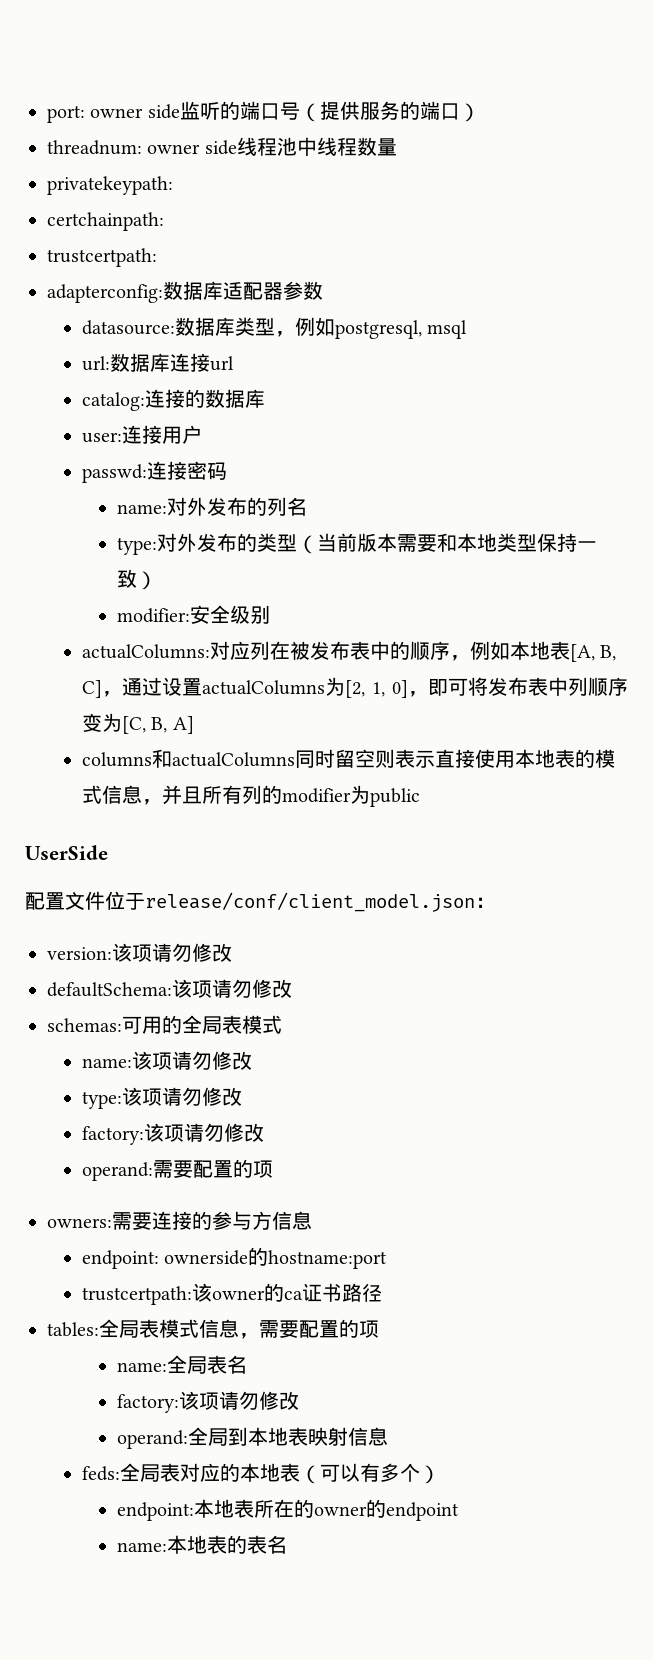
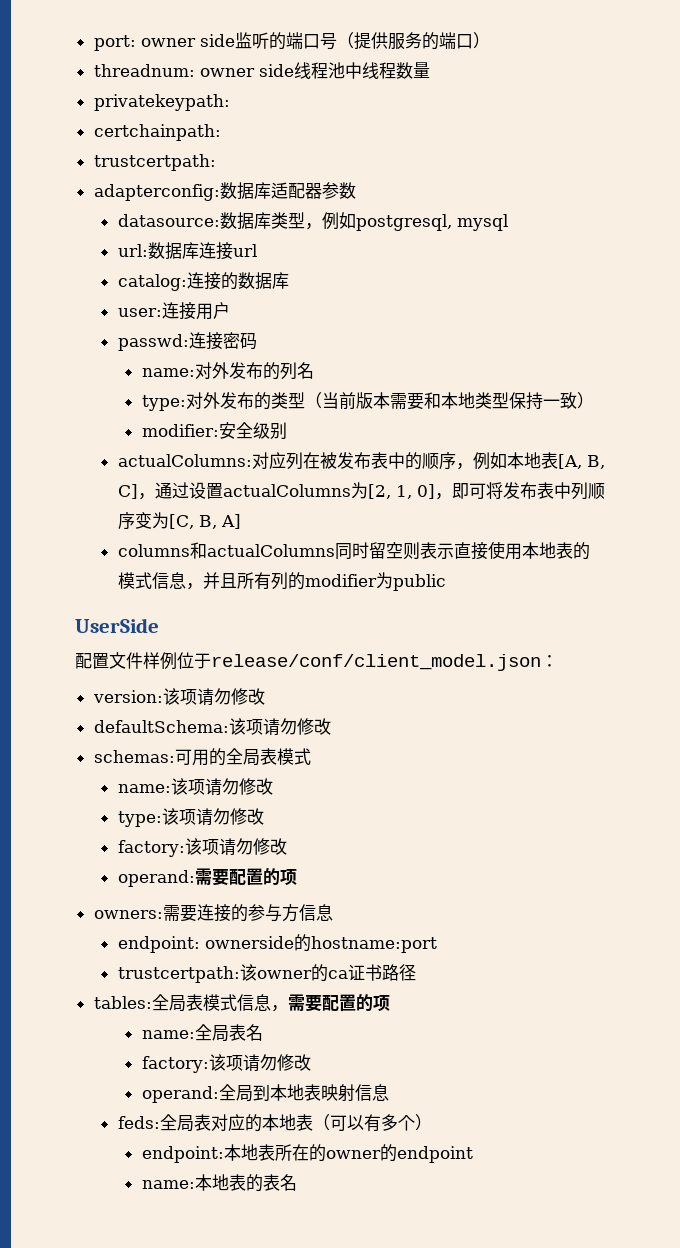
[427,320,468,339] msql -> [456,214,508,231] mysql
(105, 900) none -> [143,652,177,670] 样例

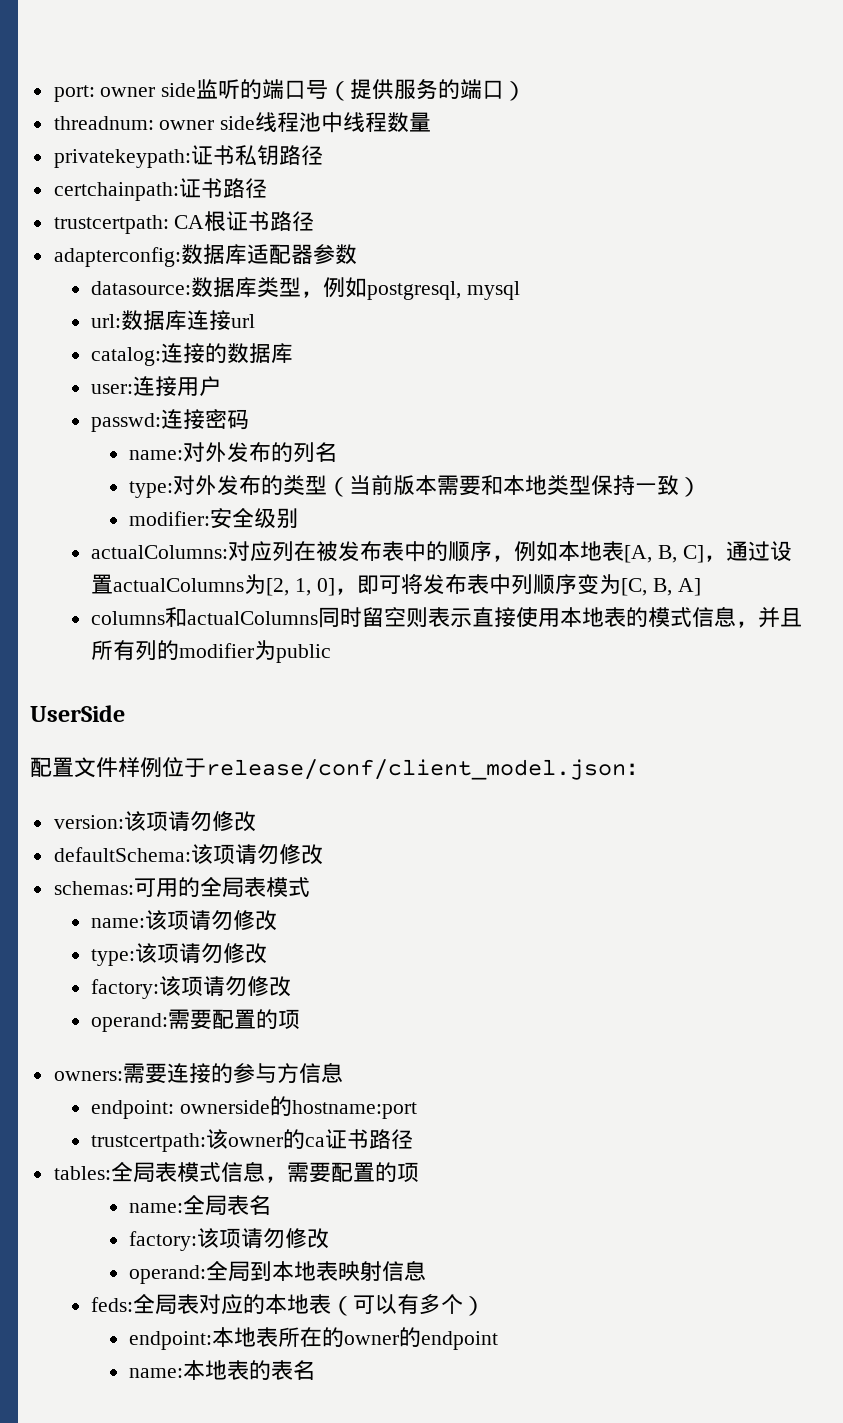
(230, 102) none -> [190,145,323,166] 证书私钥路径
[93,154,216,171] // trustcertpath: -> [178,178,267,199] [53,211,315,234] 证书路径 // trustcertpath: CA根证书路径

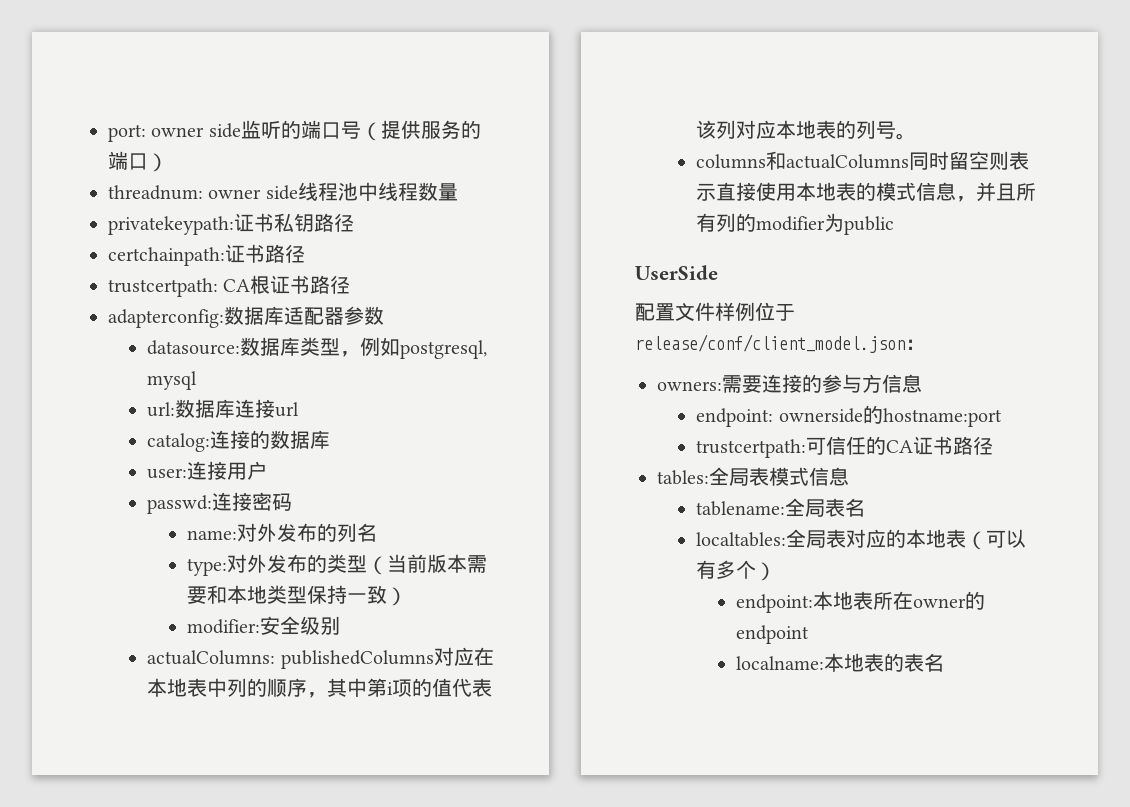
[228,541,793,563] [91,573,701,596] 对应列在被发布表中的顺序，例如本地表[A, B, C]，通过设置actualColumns为[2, 1, 0]，即可将发布表中列顺序变为[C, B, A] -> [280,647,494,669] [147,678,493,698] [696,120,917,140] publishedColumns对应在本地表中列的顺序，其中第i项的值代表该列对应本地表的列号。
[53,811,256,832] [53,844,323,865] [53,877,310,898] [91,910,278,931] [91,943,268,966] [91,976,292,999] [91,1009,301,1032] // version:该项请勿修改 // defaultSchema:该项请勿修改 // schemas:可用的全局表模式 // name:该项请勿修改 // type:该项请勿修改 // factory:该项请勿修改 // operand:需要配置的项 -> (925, 344) none
[206,1129,326,1149] 该owner的ca -> [806,436,914,455] 可信任的CA
[264,1162,419,1183] [129,1195,272,1216] [129,1228,330,1251] [129,1260,427,1284] [91,1297,134,1312] ，需要配置的项 // name:全局表名 // factory:该项请勿修改 // operand:全局到本地表映射信息 // feds: -> [696,498,866,517] [696,532,787,547] // tablename:全局表名 // localtables:
[322,1327,345,1347] 的 -> (913, 600) none
[129,1368,184,1378] name: -> [735,656,824,670] localname:

